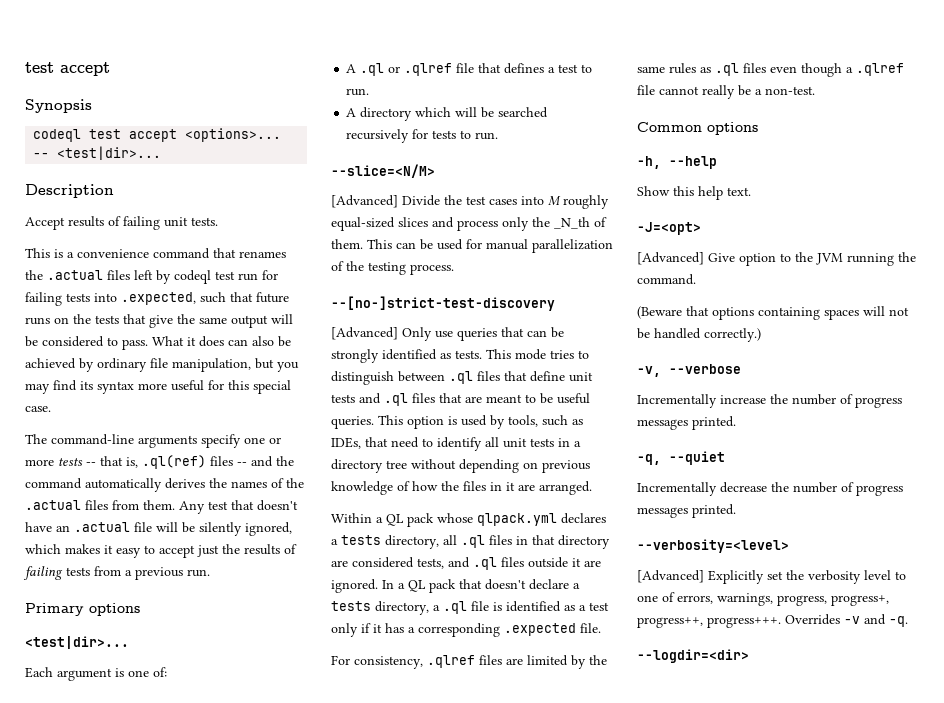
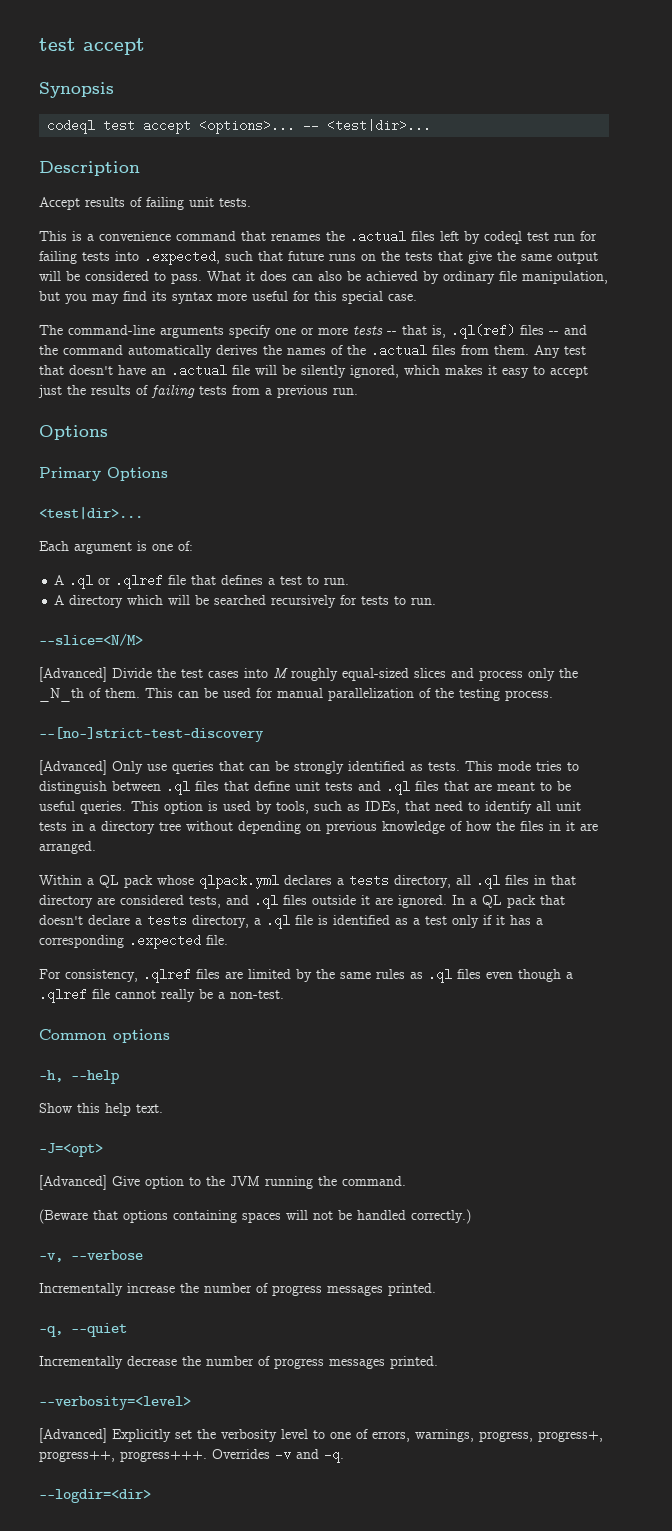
(210, 573) none -> [39,425,108,440] // Options
[89,603,140,616] options -> [107,467,168,481] Options

